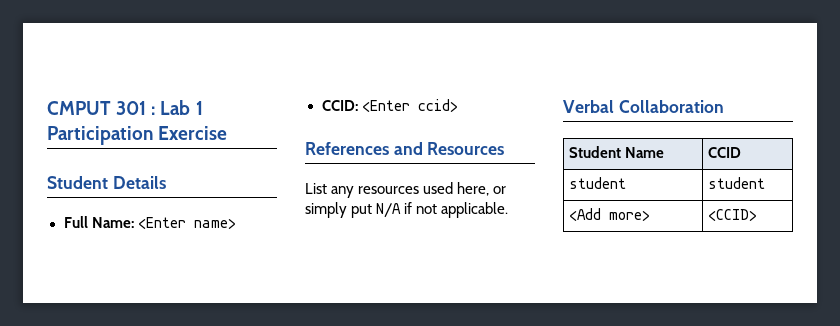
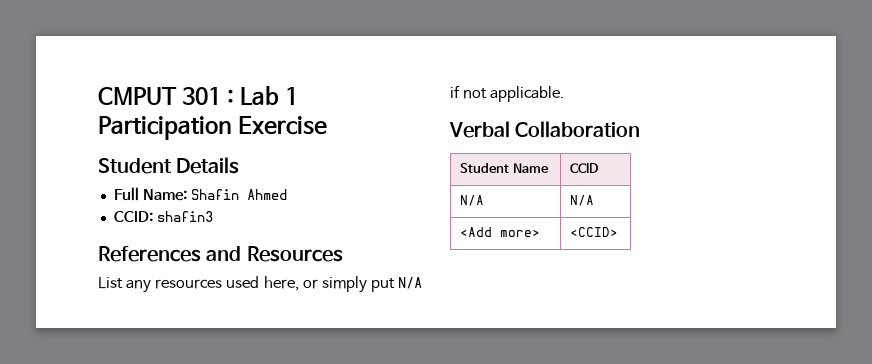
[137,217,236,229] <Enter name> -> [190,189,287,200] Shafin Ahmed
[361,99,458,112] <Enter ccid> -> [156,211,213,222] shafin3
[569,177,627,189] [708,177,766,189] student | student -> [460,195,485,206] [570,195,595,206] N/A | N/A

